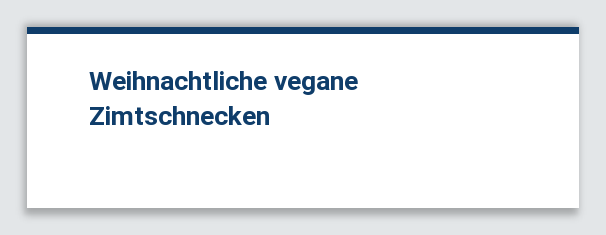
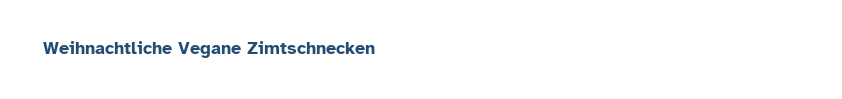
[274,76,359,95] vegane -> [178,42,241,58] Vegane

